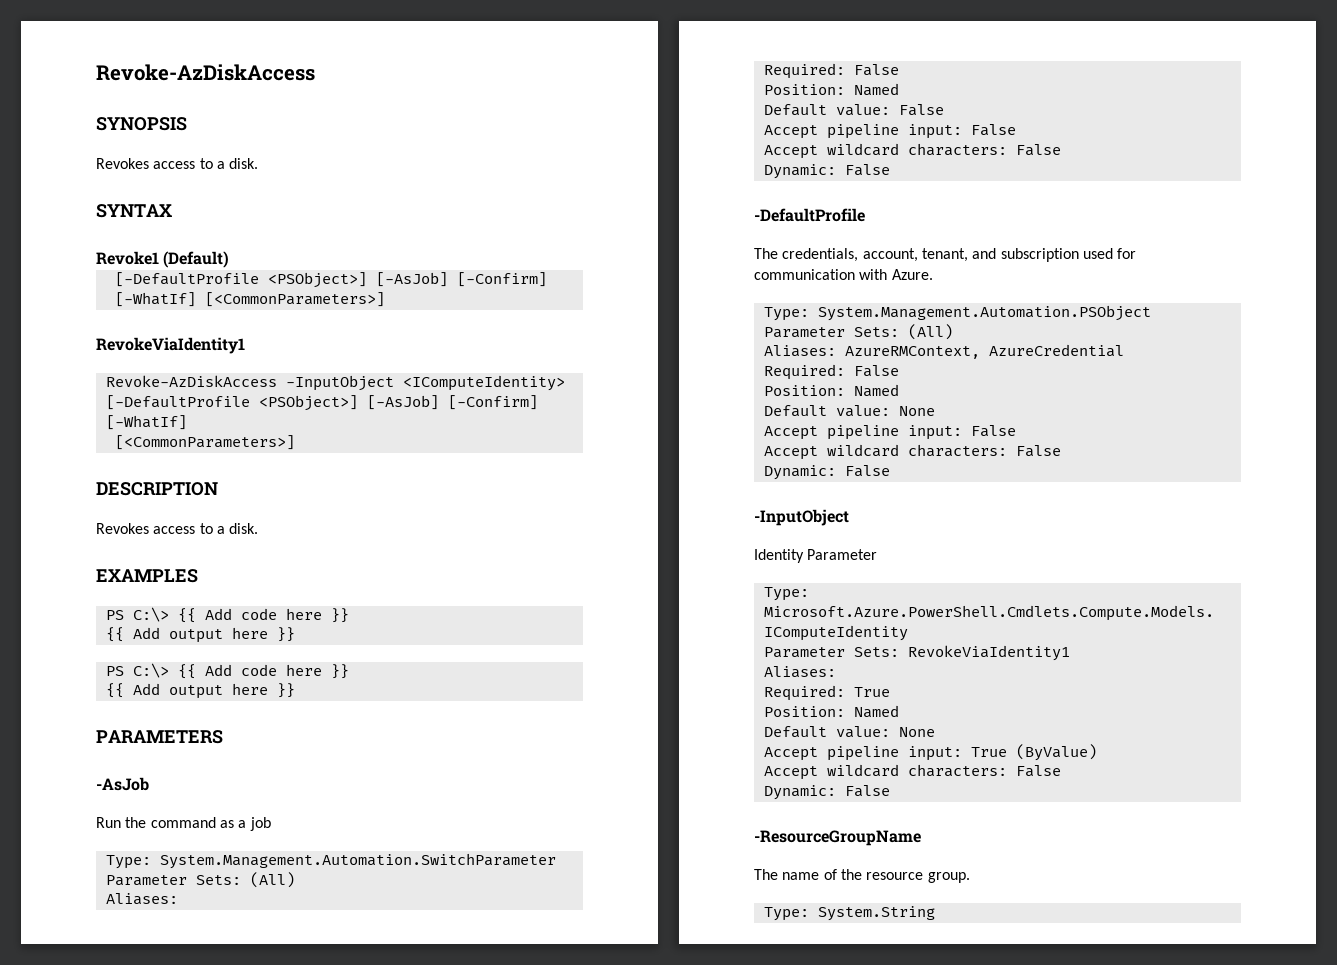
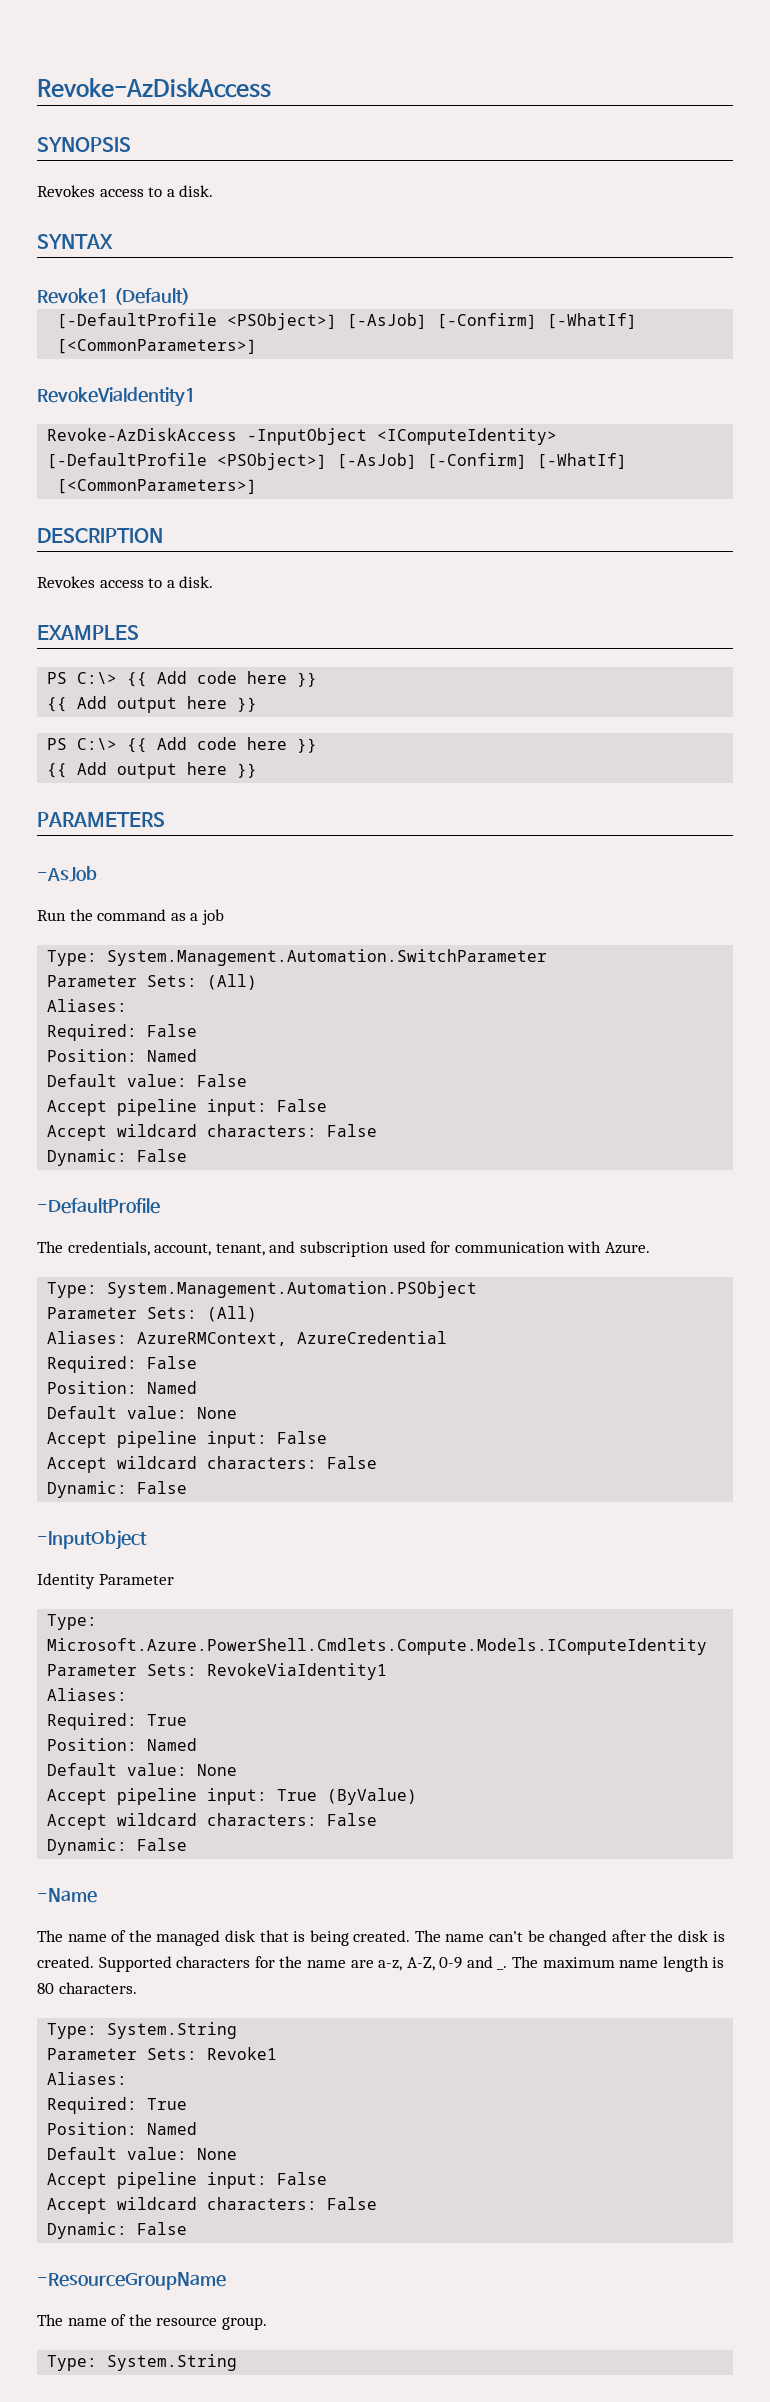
(890, 791) none -> [37,1888,97,1903] [37,1930,725,1946] [37,1956,725,1972] [37,1982,137,1994] [47,2022,238,2039] [47,2047,278,2060] [47,2072,128,2085] [47,2097,188,2114] [47,2122,198,2135] [47,2147,238,2160] [47,2172,328,2189] [47,2197,378,2214] [47,2222,188,2239] // -Name // The name of the managed disk that is being created. The name can't be changed after the disk is created. Supported characters for the name are a-z, A-Z, 0-9 and _. The maximum name length is 80 characters. // Type: System.String // Parameter Sets: Revoke1 // Aliases: // Required: True // Position: Named // Default value: None // Accept pipeline input: False // Accept wildcard characters: False // Dynamic: False

